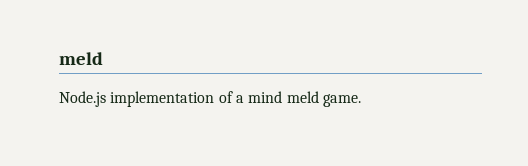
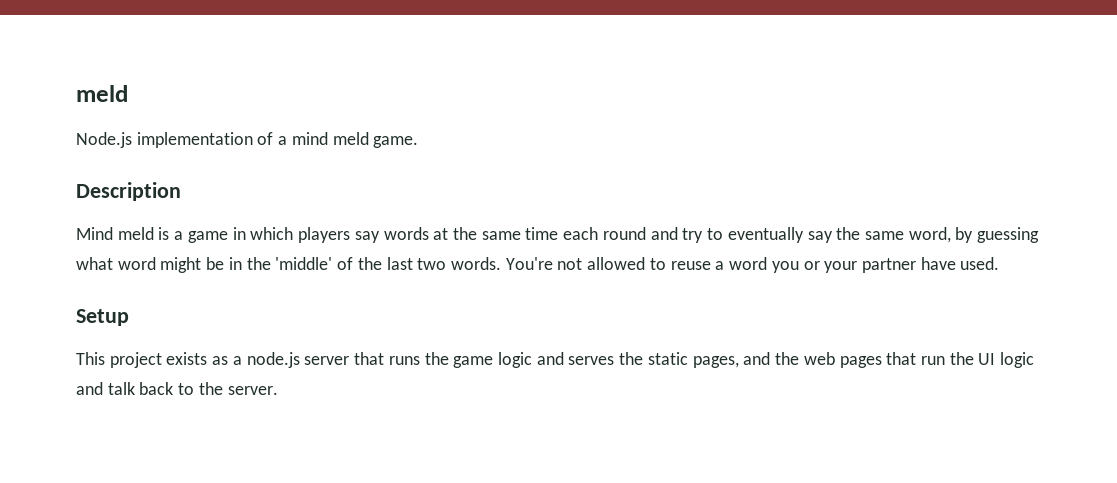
(361, 100) none -> [76,182,181,201] [76,227,1040,243] [76,257,1000,273] [76,309,129,326] [76,352,1035,368] [76,382,278,395] // Description // Mind meld is a game in which players say words at the same time each round and try to eventually say the same word, by guessing what word might be in the 'middle' of the last two words. You're not allowed to reuse a word you or your partner have used. // Setup // This project exists as a node.js server that runs the game logic and serves the static pages, and the web pages that run the UI logic and talk back to the server.

